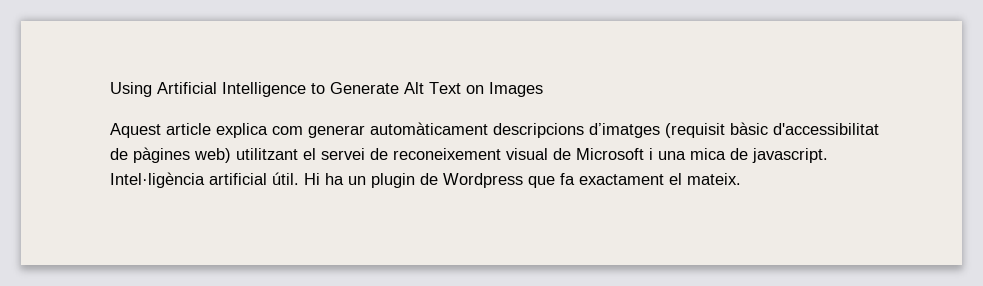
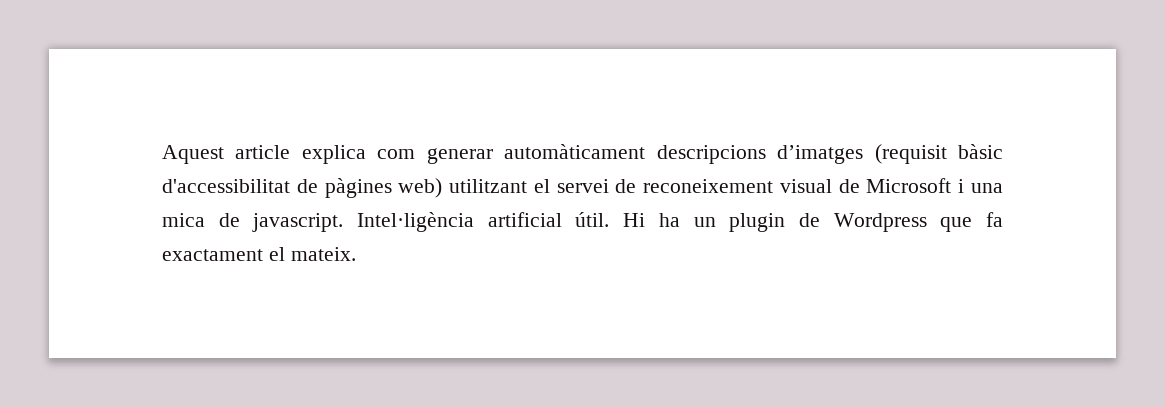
[110,82,543,97] Using Artificial Intelligence to Generate Alt Text on Images // -> (162, 154) none

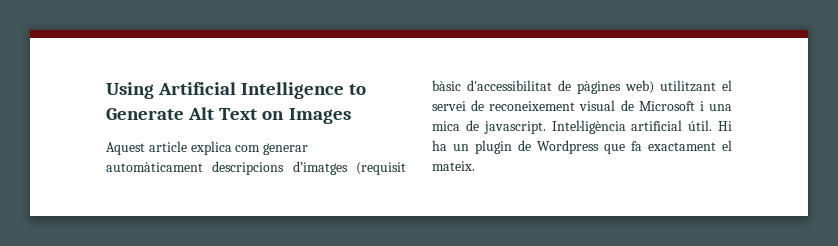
(162, 154) none -> [106,82,367,99] [106,107,351,124] Using Artificial Intelligence to Generate Alt Text on Images //

